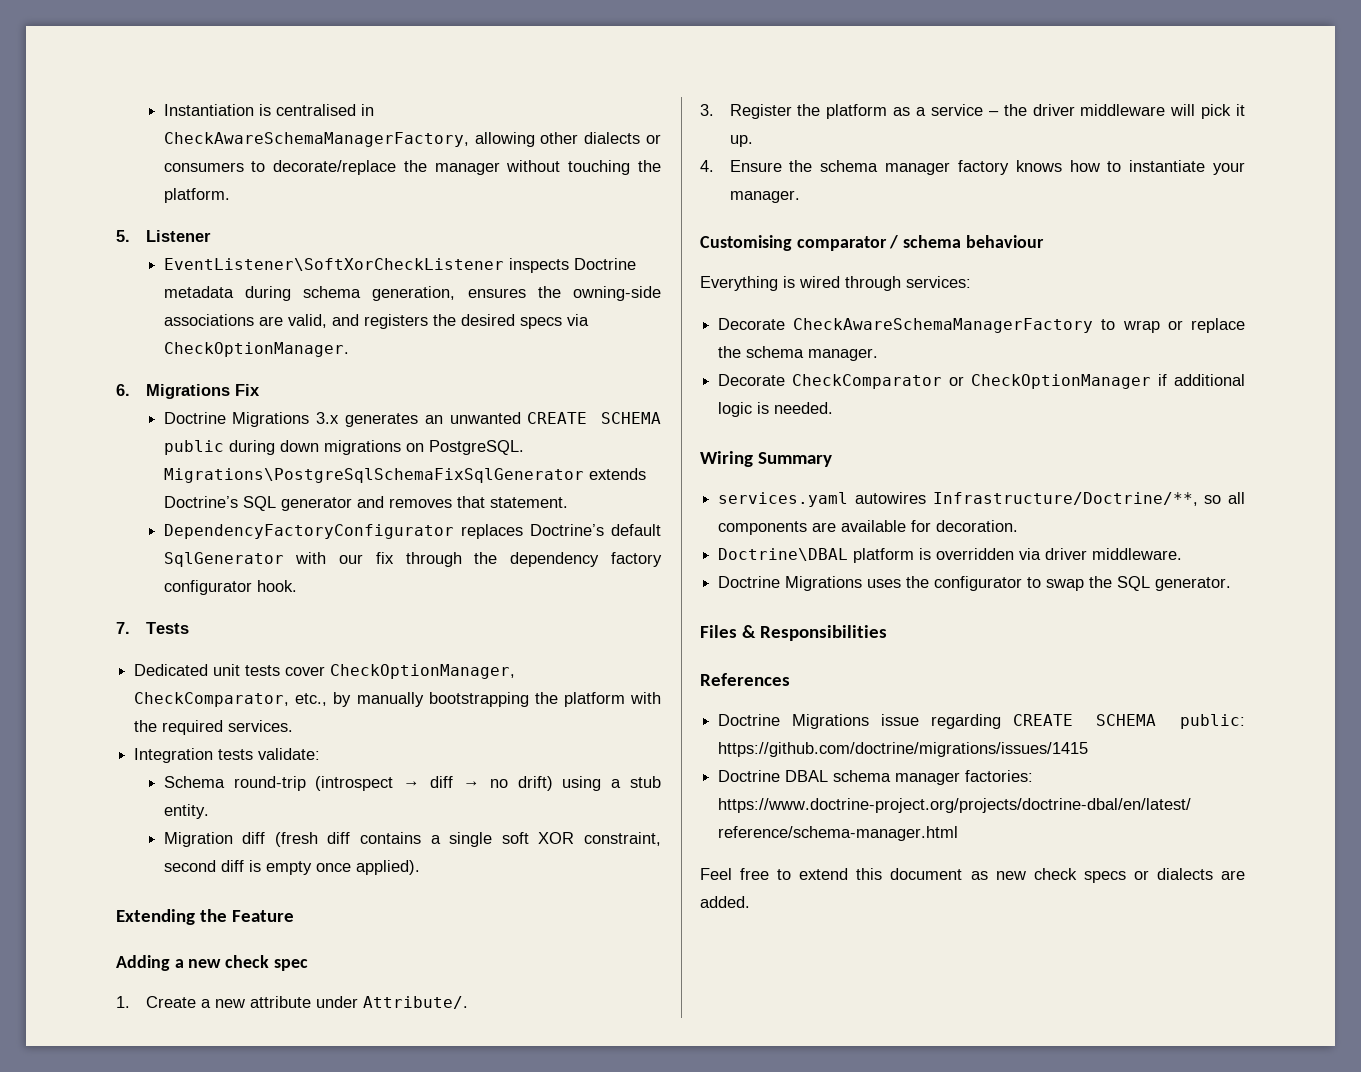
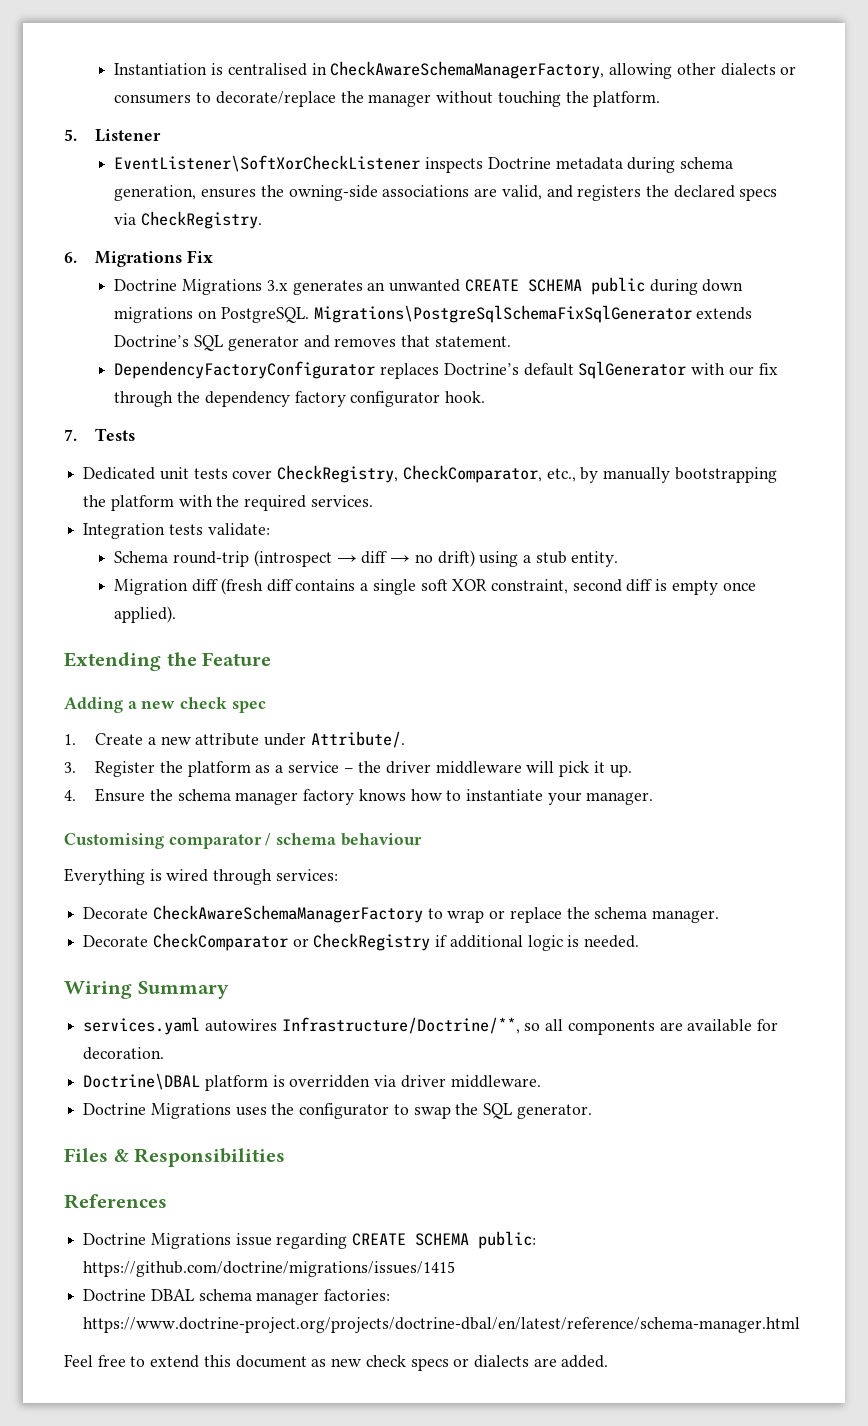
[460,314,515,326] desired -> [673,185,735,198] declared
[163,342,349,357] CheckOptionManager. -> [141,211,263,229] CheckRegistry.
[330,664,516,679] CheckOptionManager, -> [277,465,399,483] CheckRegistry,
[971,374,1152,389] CheckOptionManager -> [313,933,431,951] CheckRegistry

